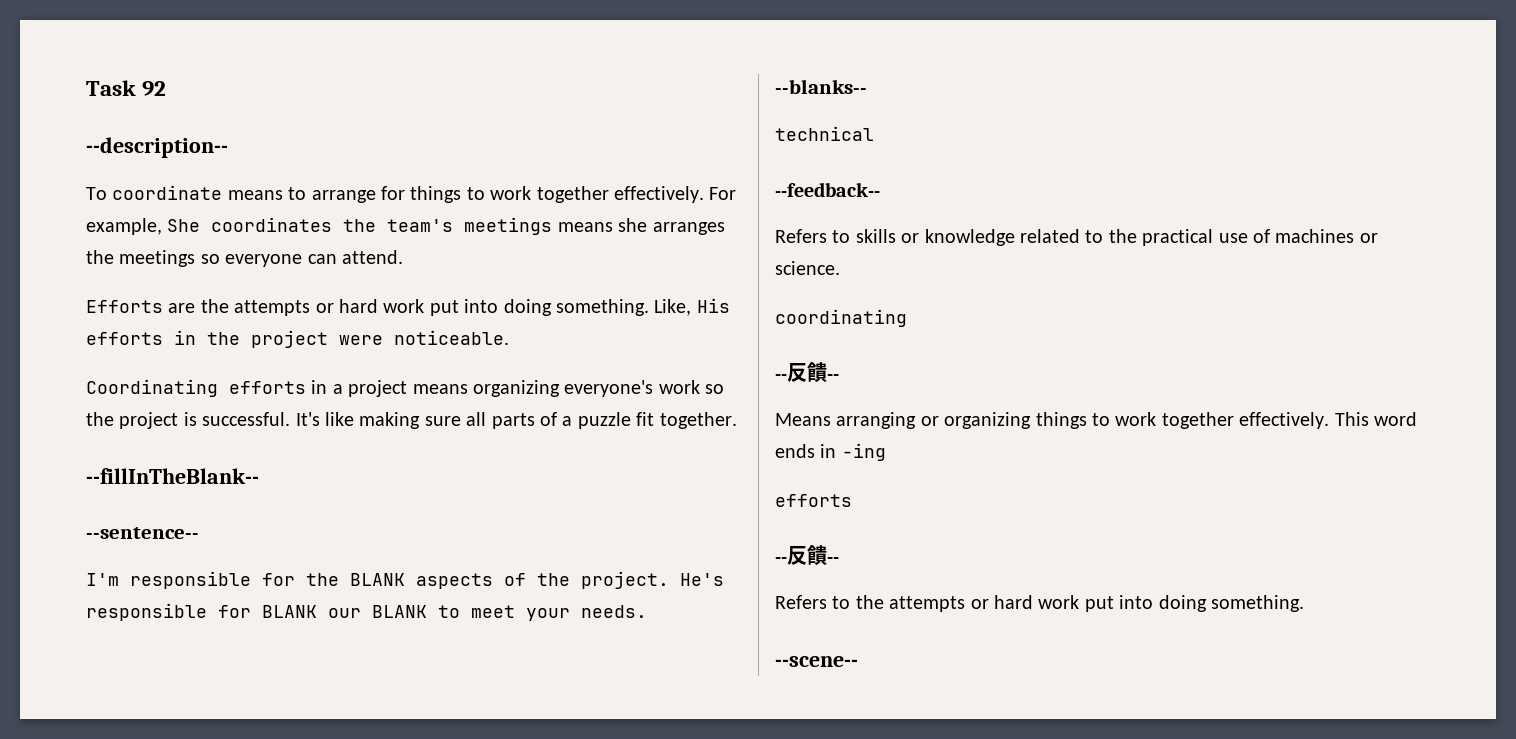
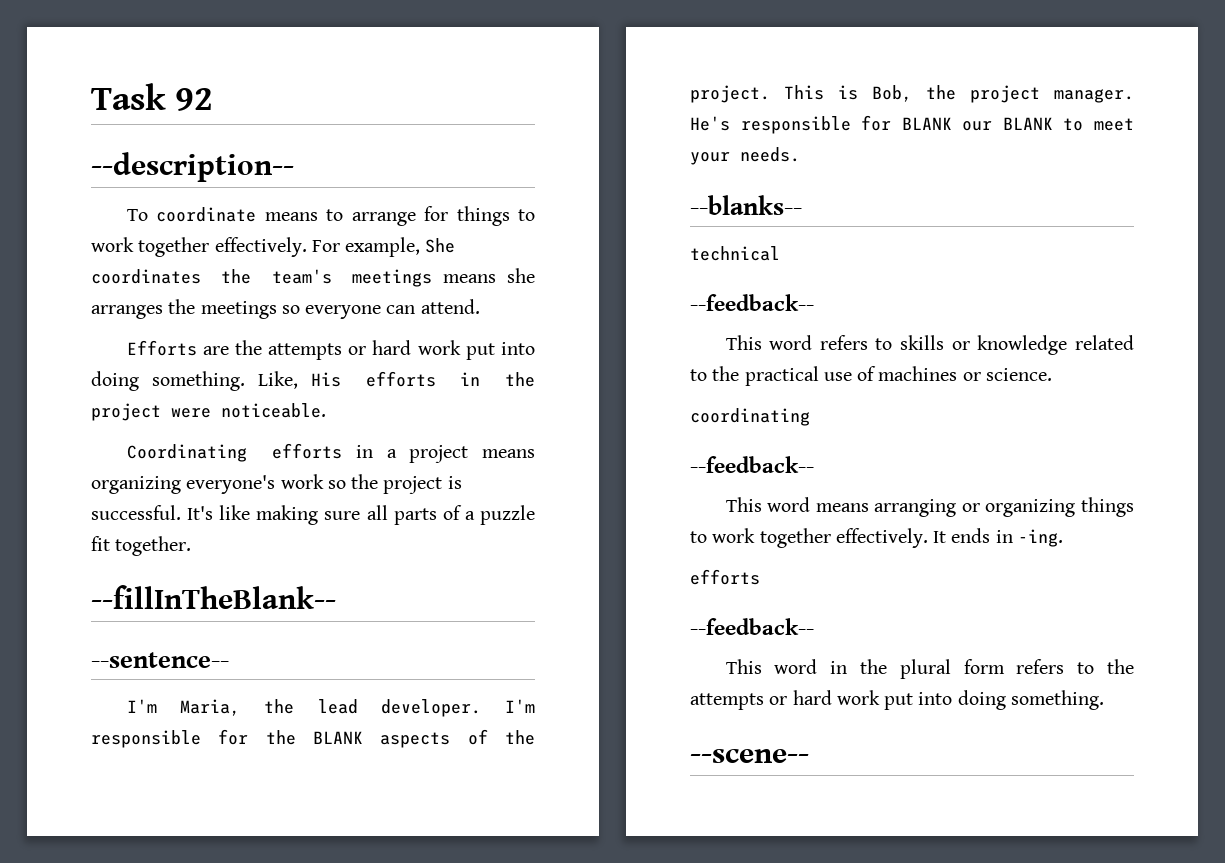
(119, 579) none -> [180,699,535,717] Maria, the lead developer. I'm
(669, 580) none -> [784,85,1134,103] This is Bob, the project manager.
[775,229,827,243] Refers -> [725,335,868,350] This word refers
[775,362,839,383] [775,413,831,426] --反饋-- // Means -> [690,456,814,473] [725,497,869,512] --feedback-- // This word means
[1334,412,1417,426] This word -> [933,531,947,543] It
[841,443,886,461] -ing -> [1017,529,1063,547] -ing.
[775,545,839,566] [775,595,827,609] --反饋-- // Refers -> [690,618,814,635] [725,659,1065,679] --feedback-- // This word in the plural form refers

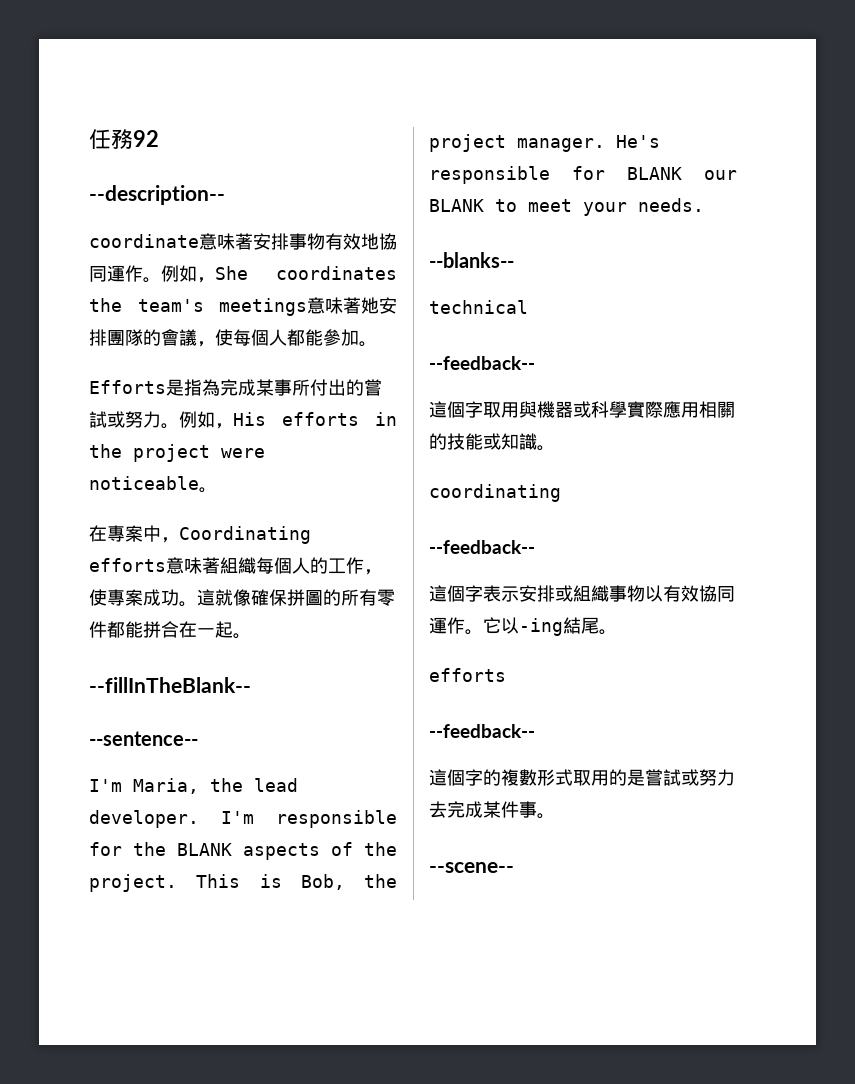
[91,83,166,110] Task -> [89,129,133,149] 任務
[126,206,535,226] [91,237,421,257] To coordinate means to arrange for things to work together effectively. For example, -> [89,233,397,250] [89,265,215,283] coordinate意味著安排事物有效地協同運作。例如，
[443,268,535,283] [91,299,480,319] [126,340,535,360] [91,371,298,391] means she arranges the meetings so everyone can attend. // Efforts are the attempts or hard work put into doing something. Like, -> [307,297,397,314] [89,329,377,347] [89,379,382,396] [89,411,233,429] 意味著她安排團隊的會議，使每個人都能參加。 // Efforts是指為完成某事所付出的嘗試或努力。例如，
[221,403,326,418] [126,443,535,463] [91,474,462,494] [91,505,535,525] [91,536,192,556] noticeable. // Coordinating efforts in a project means organizing everyone's work so the project is successful. It's like making sure all parts of a puzzle fit together. -> [89,476,217,493] [89,525,311,544] [89,557,382,575] [89,589,395,607] [89,621,251,639] noticeable。 // 在專案中，Coordinating efforts意味著組織每個人的工作，使專案成功。這就像確保拼圖的所有零件都能拼合在一起。
[725,335,1134,355] [690,366,1052,386] [690,408,810,426] [690,456,814,473] [725,497,1134,517] [690,528,1063,548] [690,569,760,585] [690,618,814,635] [725,659,1134,679] [690,690,1104,710] This word refers to skills or knowledge related to the practical use of machines or science. // coordinating // --feedback-- // This word means arranging or organizing things to work together effectively. It ends in -ing. // efforts // --feedback-- // This word in the plural form refers to the attempts or hard work put into doing something. -> [429,401,735,418] [429,433,555,451] [429,484,561,502] [429,540,535,554] [429,585,735,602] [429,617,617,636] [429,668,506,682] [429,724,535,738] [429,769,735,786] [429,801,555,819] 這個字取用與機器或科學實際應用相關的技能或知識。 // coordinating // --feedback-- // 這個字表示安排或組織事物以有效協同運作。它以-ing結尾。 // efforts // --feedback-- // 這個字的複數形式取用的是嘗試或努力去完成某件事。

